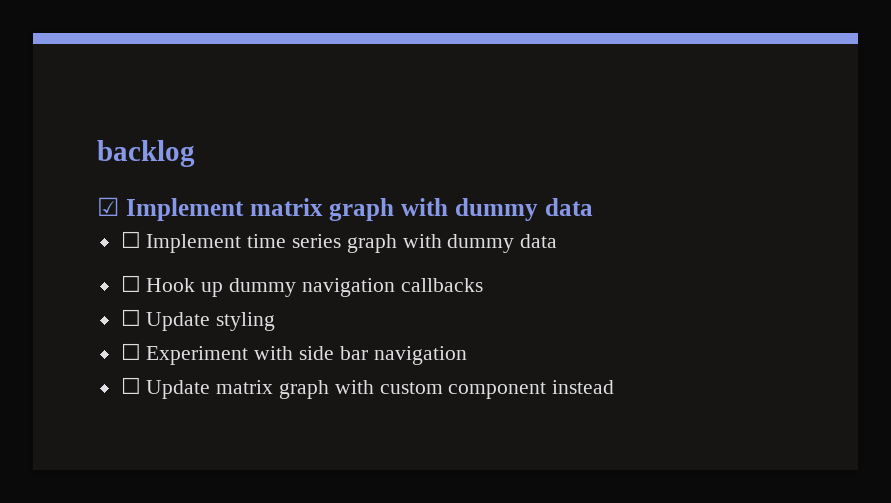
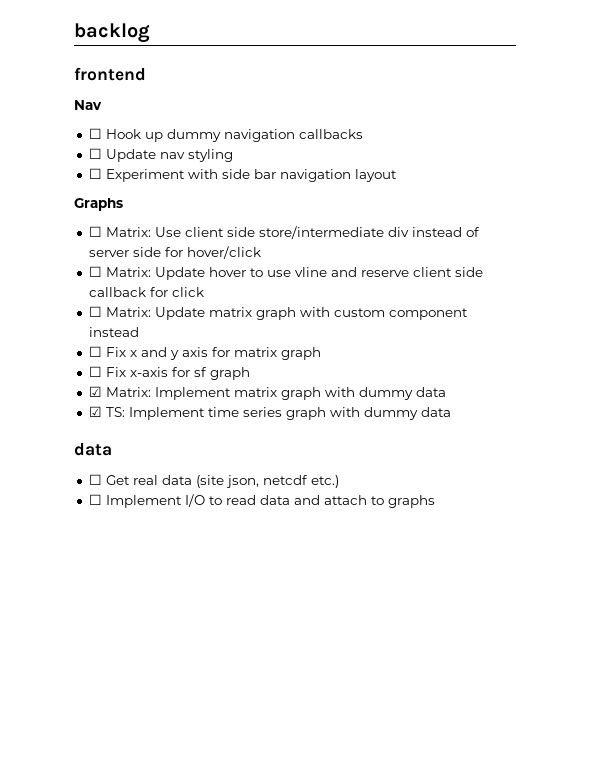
[97,197,593,221] [120,231,558,253] ☑ Implement matrix graph with dummy data // ☐ Implement time series graph with dummy data -> [74,67,146,81] [74,100,102,110] frontend // Nav
(211, 321) none -> [159,152,185,159] nav
[120,377,141,394] // ☐ -> [354,169,397,182] [74,198,123,211] [88,226,480,239] [88,246,261,259] [88,266,483,280] [88,287,204,297] [88,306,151,317] layout // Graphs // ☐ Matrix: Use client side store/intermediate div instead of server side for hover/click // ☐ Matrix: Update hover to use vline and reserve client side callback for click // ☐ Matrix:
(615, 387) none -> [88,346,321,360] [88,366,250,380] [88,386,446,400] [88,406,451,420] [74,443,112,456] [88,474,339,488] [88,494,435,508] // ☐ Fix x and y axis for matrix graph // ☐ Fix x-axis for sf graph // ☑ Matrix: Implement matrix graph with dummy data // ☑ TS: Implement time series graph with dummy data // data // ☐ Get real data (site json, netcdf etc.) // ☐ Implement I/O to read data and attach to graphs

